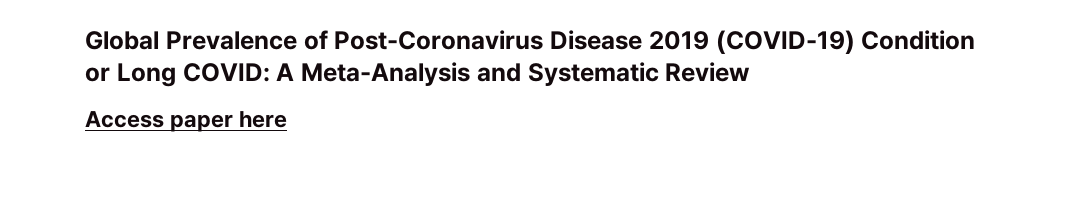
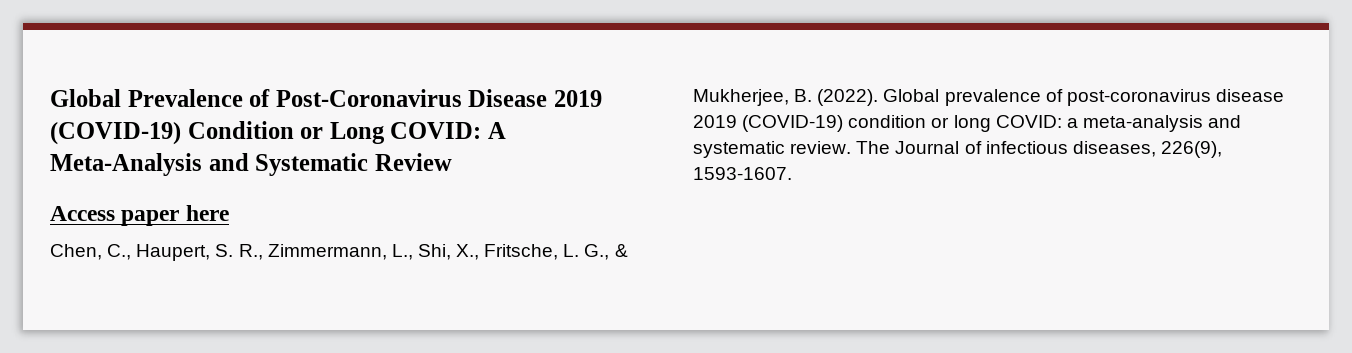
(288, 119) none -> [50,244,628,261] [693,89,1284,106] [693,115,1242,132] [693,141,1222,158] [693,167,792,180] // Chen, C., Haupert, S. R., Zimmermann, L., Shi, X., Fritsche, L. G., & Mukherjee, B. (2022). Global prevalence of post-coronavirus disease 2019 (COVID-19) condition or long COVID: a meta-analysis and systematic review. The Journal of infectious diseases, 226(9), 1593-1607.

